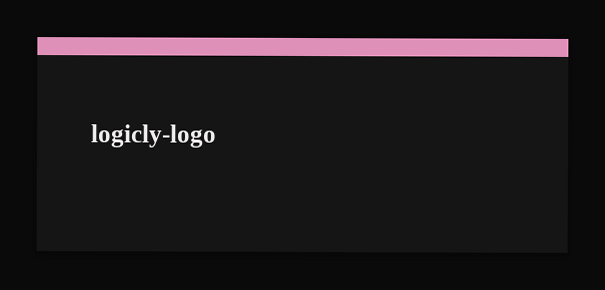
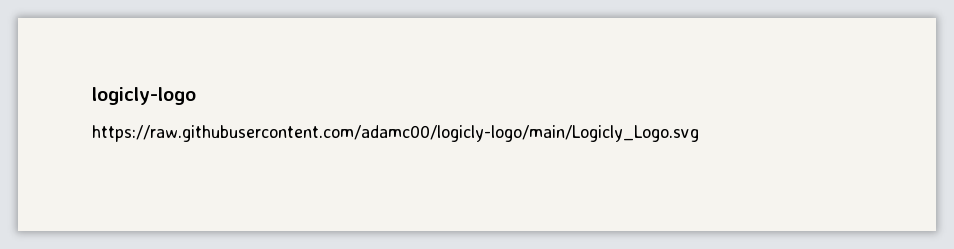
(217, 136) none -> [92,125,699,142] // https://raw.githubusercontent.com/adamc00/logicly-logo/main/Logicly_Logo.svg

